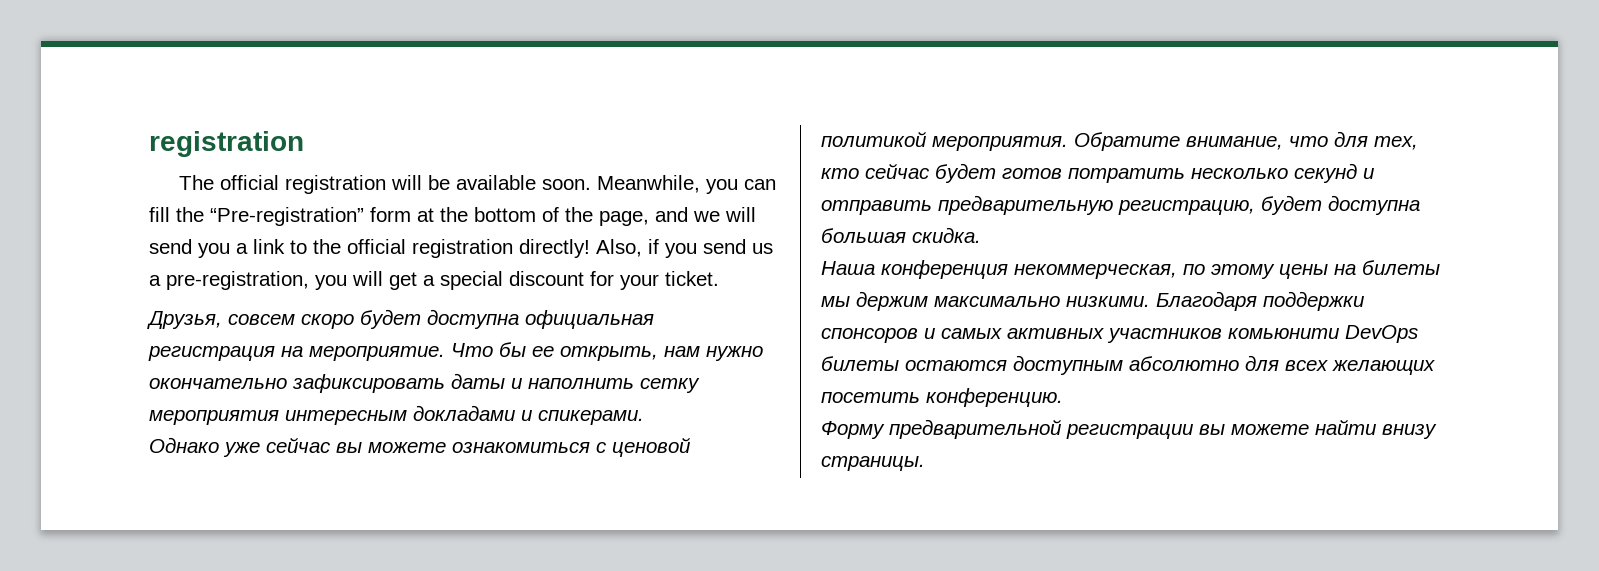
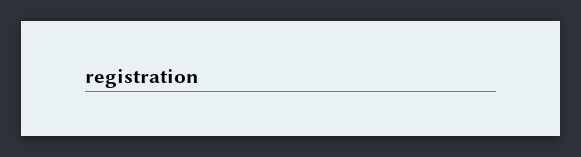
[149,131,304,157] [178,175,776,194] [149,207,756,226] [149,239,773,258] [149,271,719,290] [147,309,654,329] [148,342,763,361] [149,373,700,393] [149,405,644,425] [149,437,690,457] [821,131,1418,151] [821,163,1374,183] [821,195,1420,215] [821,227,981,243] [821,260,1440,279] [821,291,1364,311] [821,325,1418,343] [821,355,1435,375] [821,388,1063,407] [821,419,1437,439] [821,456,925,471] registration // The official registration will be available soon. Meanwhile, you can fill the “Pre-registration” form at the bottom of the page, and we will send you a link to the official registration directly! Also, if you send us a pre-registration, you will get a special discount for your ticket. // Друзья, совсем скоро будет доступна официальная регистрация на мероприятие. Что бы ее открыть, нам нужно окончательно зафиксировать даты и наполнить сетку мероприятия интересным докладами и спикерами. // Однако уже сейчас вы можете ознакомиться с ценовой политикой мероприятия. Обратите внимание, что для тех, кто сейчас будет готов потратить несколько секунд и отправить предварительную регистрацию, будет доступна большая скидка. // Наша конференция некоммерческая, по этому цены на билеты мы держим максимально низкими. Благодаря поддержки спонсоров и самых активных участников комьюнити DevOps билеты остаются доступным абсолютно для всех желающих посетить конференцию. // Форму предварительной регистрации вы можете найти внизу страницы. -> [85,69,199,88] registration

